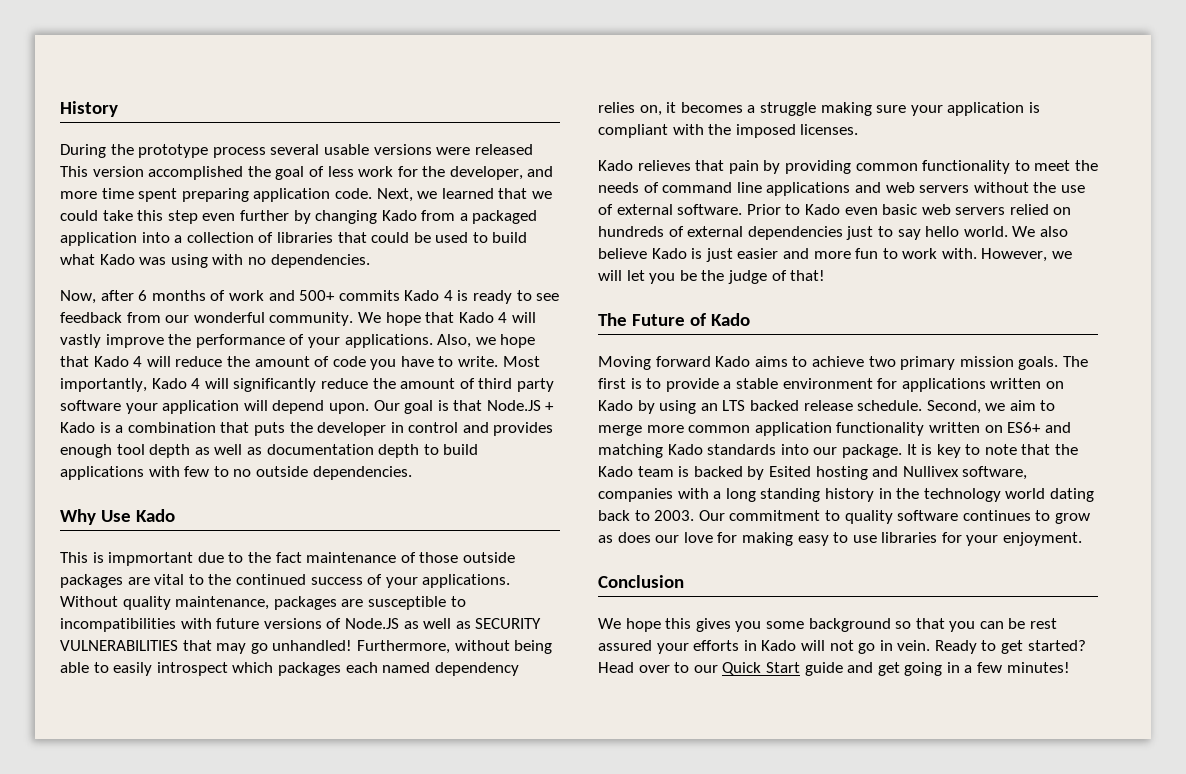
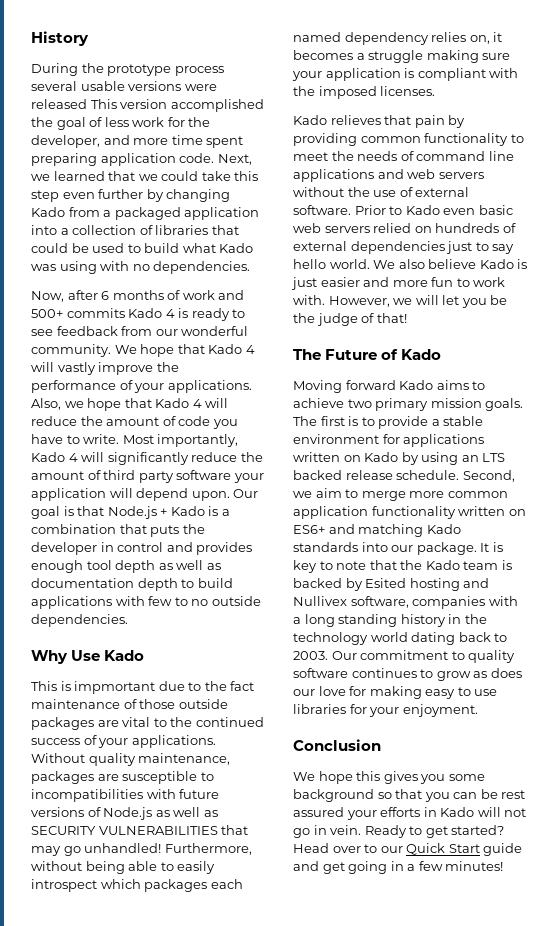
[486,400,541,411] Node.JS -> [107,506,157,519] Node.js
[344,618,399,629] Node.JS -> [103,807,153,820] Node.js

